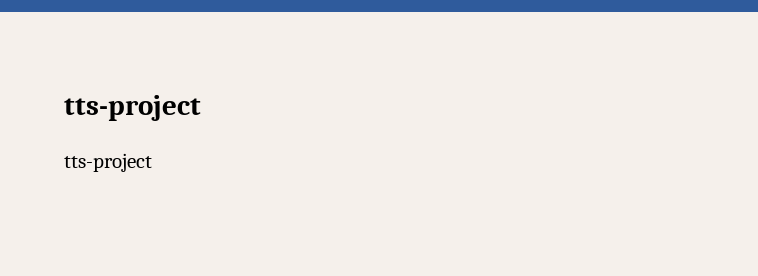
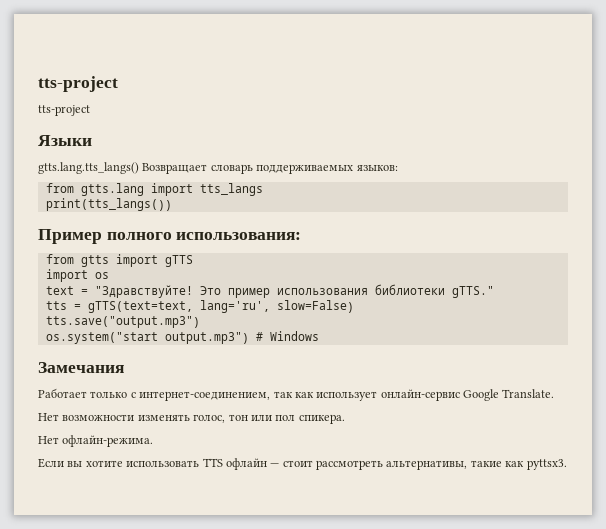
(152, 162) none -> [38,135,92,146] [38,162,398,174] [45,183,263,196] [45,198,172,211] [38,229,302,244] [45,254,193,267] [45,269,109,282] [45,284,494,298] [45,300,354,313] [45,316,200,328] [45,331,319,344] [38,362,124,373] [38,388,555,401] [38,413,345,424] [38,435,154,447] [38,458,567,470] // Языки // gtts.lang.tts_langs() Возвращает словарь поддерживаемых языков: // from gtts.lang import tts_langs // print(tts_langs()) // Пример полного использования: // from gtts import gTTS // import os // text = "Здравствуйте! Это пример использования библиотеки gTTS." // tts = gTTS(text=text, lang='ru', slow=False) // tts.save("output.mp3") // os.system("start output.mp3") # Windows // Замечания // Работает только с интернет-соединением, так как использует онлайн-сервис Google Translate. // Нет возможности изменять голос, тон или пол спикера. // Нет офлайн-режима. // Если вы хотите использовать TTS офлайн — стоит рассмотреть альтернативы, такие как pyttsx3.

